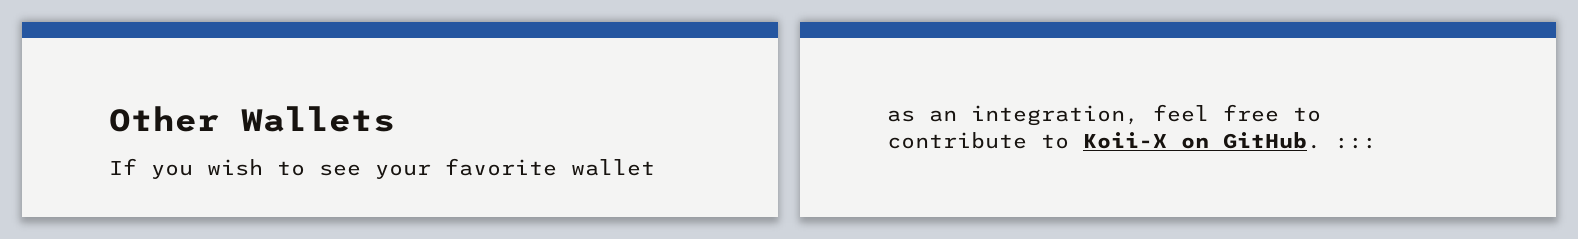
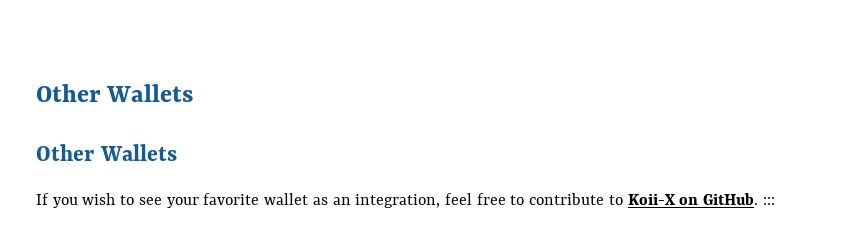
[109,106,395,132] Other Wallets -> [36,84,194,102] [36,144,177,161] Other Wallets // Other Wallets

